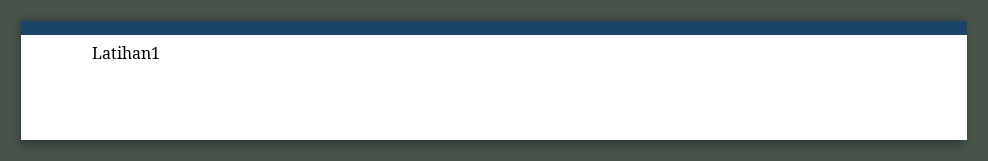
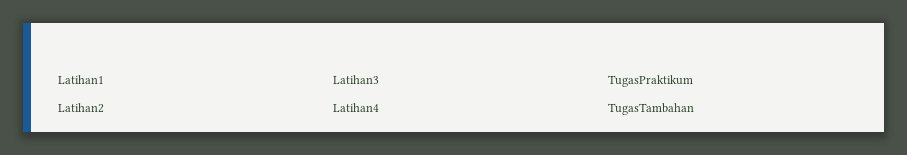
(160, 52) none -> [58,103,104,113] [333,75,379,84] [333,103,379,112] [608,75,693,87] [608,103,694,115] // Latihan2 // Latihan3 // Latihan4 // TugasPraktikum // TugasTambahan

